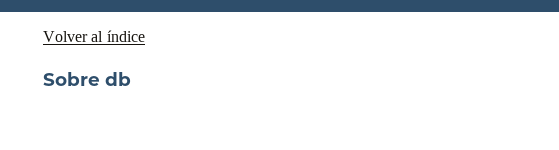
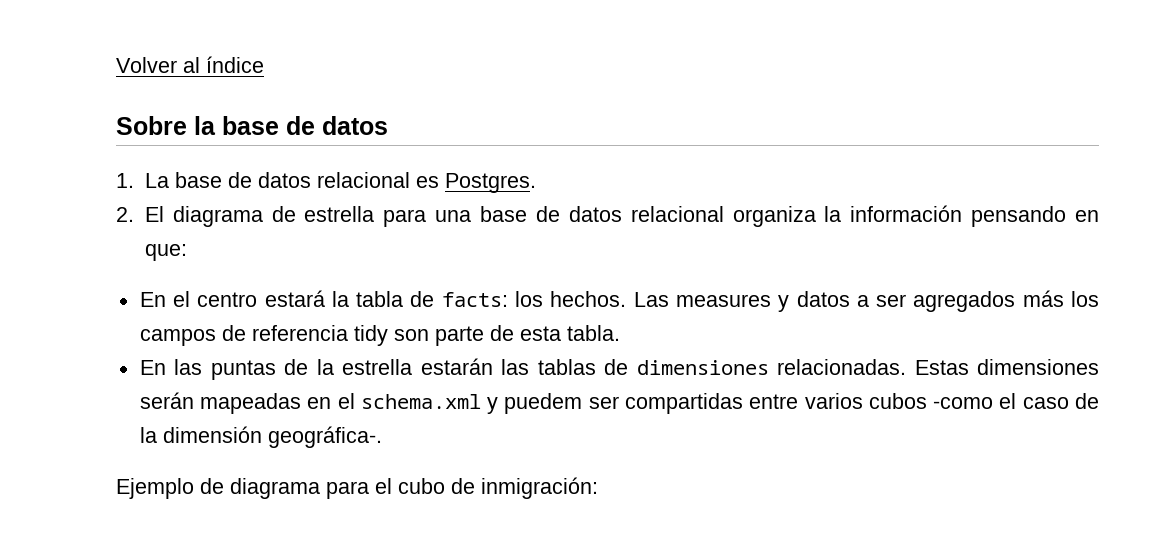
[105,72,131,86] db -> [194,116,388,135] [116,172,536,193] [116,205,1099,227] [144,244,187,261] [139,290,1099,312] [139,325,620,346] [139,358,1100,380] [139,392,1099,414] [139,426,382,448] [116,477,598,499] la base de datos // 1. La base de datos relacional es Postgres. // 2. El diagrama de estrella para una base de datos relacional organiza la información pensando en que: // En el centro estará la tabla de facts: los hechos. Las measures y datos a ser agregados más los campos de referencia tidy son parte de esta tabla. // En las puntas de la estrella estarán las tablas de dimensiones relacionadas. Estas dimensiones serán mapeadas en el schema.xml y puedem ser compartidas entre varios cubos -como el caso de la dimensión geográfica-. // Ejemplo de diagrama para el cubo de inmigración:

